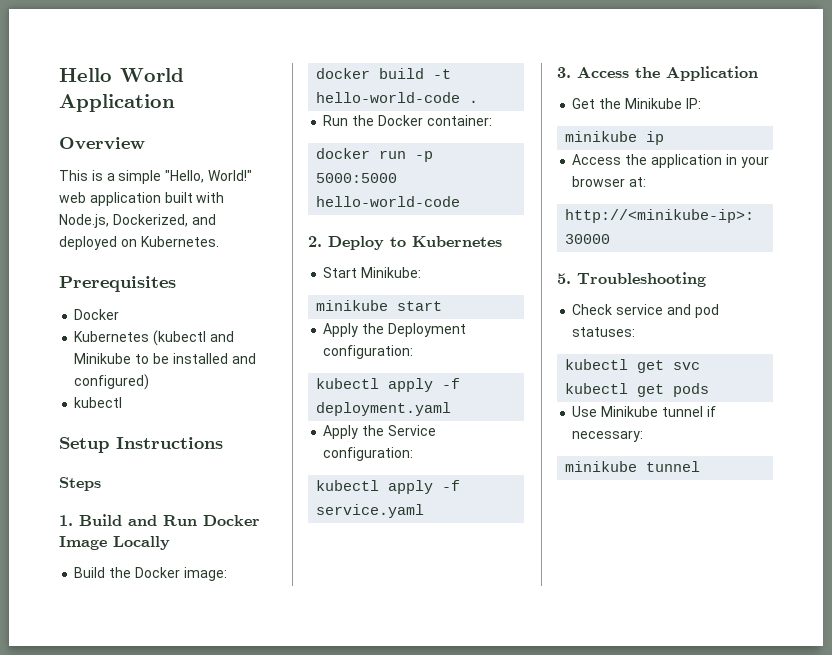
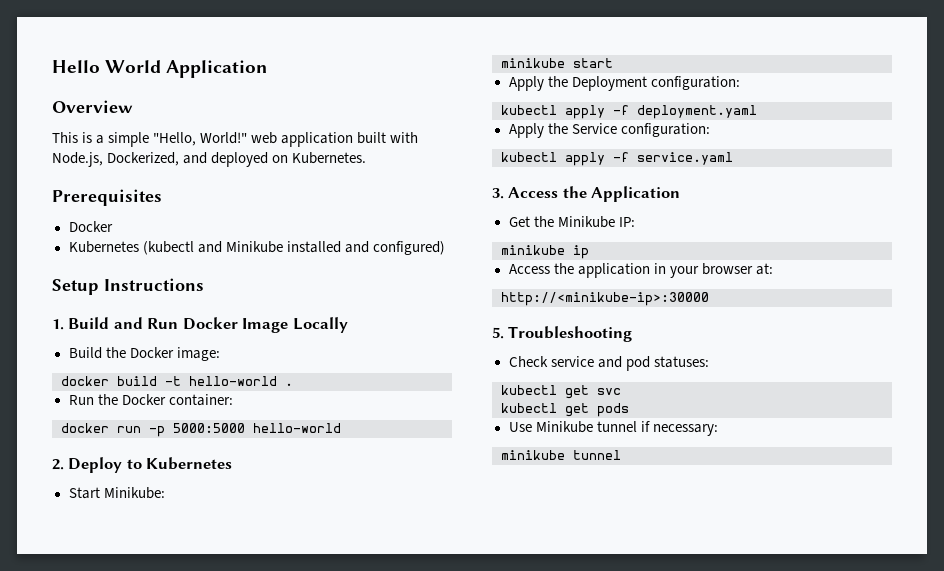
[135,353,169,364] to be -> (283, 247) none
[74,397,123,408] // kubectl -> (445, 248) none
[59,477,101,491] // Steps -> (204, 284) none
[316,92,461,103] hello-world-code -> [189,376,277,386] hello-world
[316,196,461,207] hello-world-code -> [253,423,341,433] hello-world

